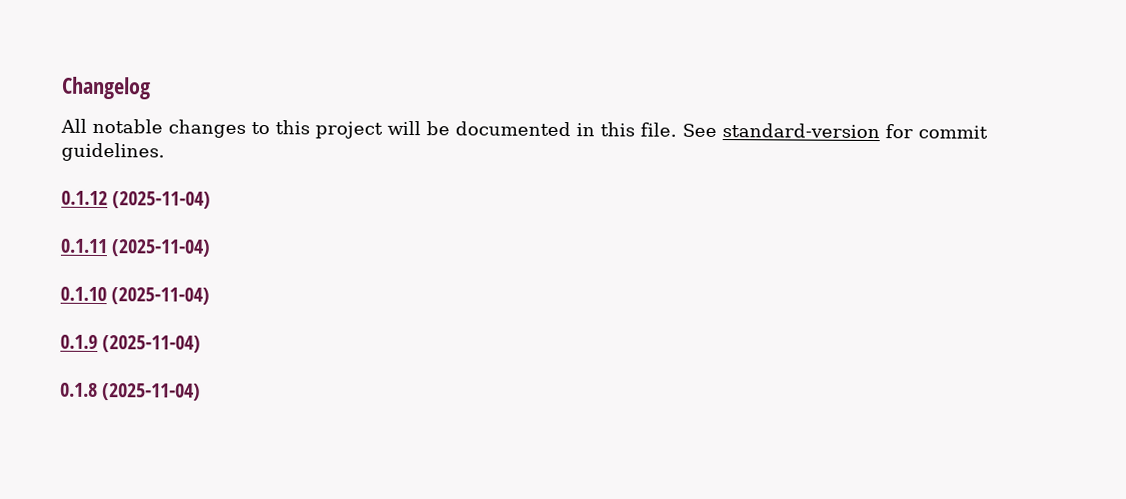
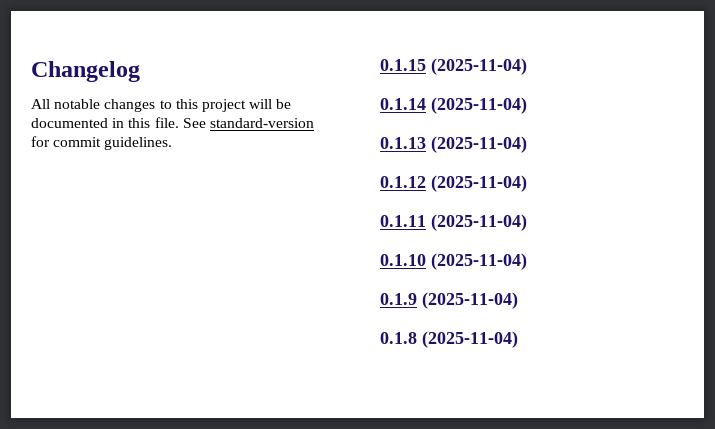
(165, 152) none -> [380,58,527,75] [380,97,527,114] [380,136,527,153] // 0.1.15 (2025-11-04) // 0.1.14 (2025-11-04) // 0.1.13 (2025-11-04)

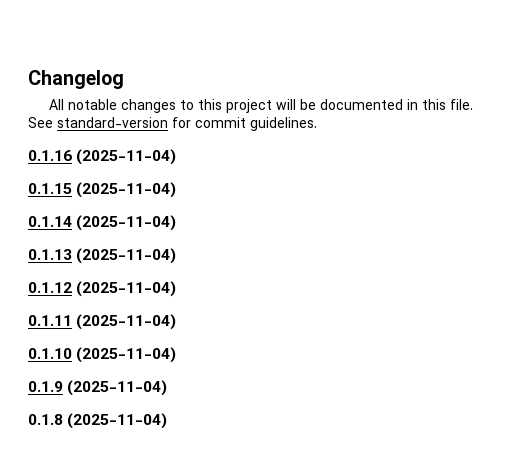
(173, 143) none -> [28,149,177,165] // 0.1.16 (2025-11-04)

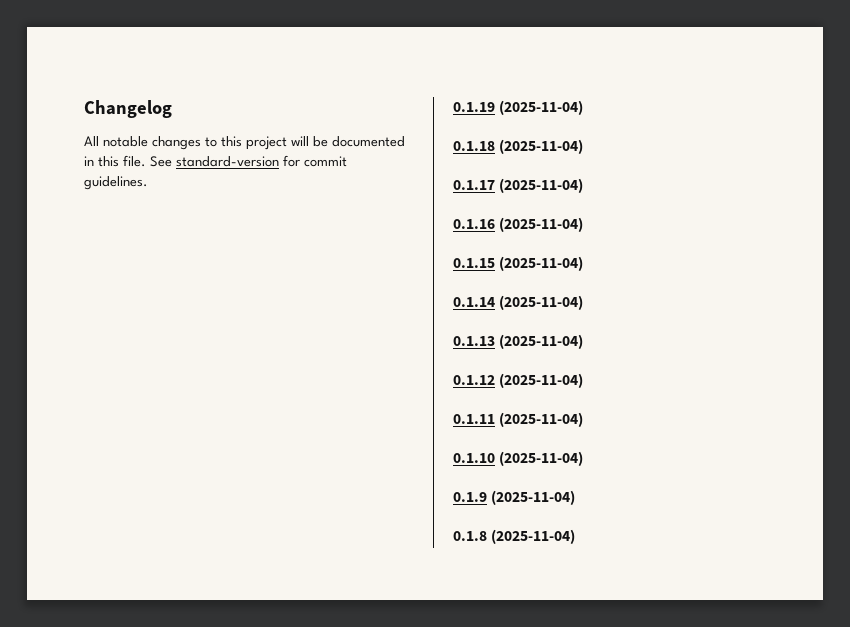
(317, 124) none -> [453,100,584,115] [453,139,584,154] [453,178,584,193] // 0.1.19 (2025-11-04) // 0.1.18 (2025-11-04) // 0.1.17 (2025-11-04)

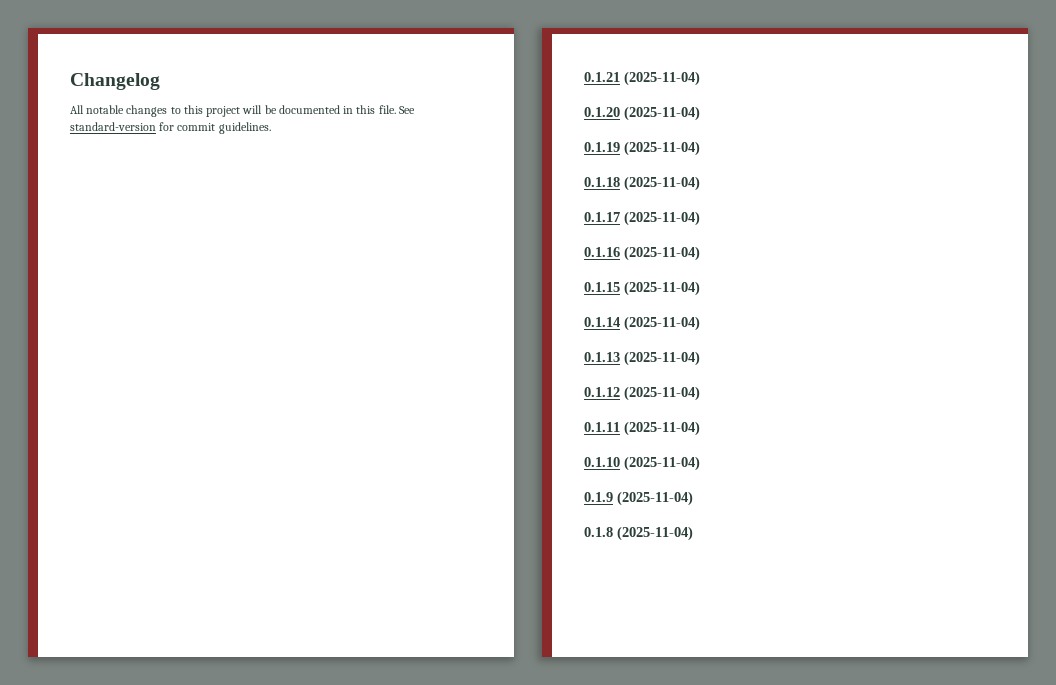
(148, 183) none -> [584,71,700,86] [584,106,700,121] // 0.1.21 (2025-11-04) // 0.1.20 (2025-11-04)

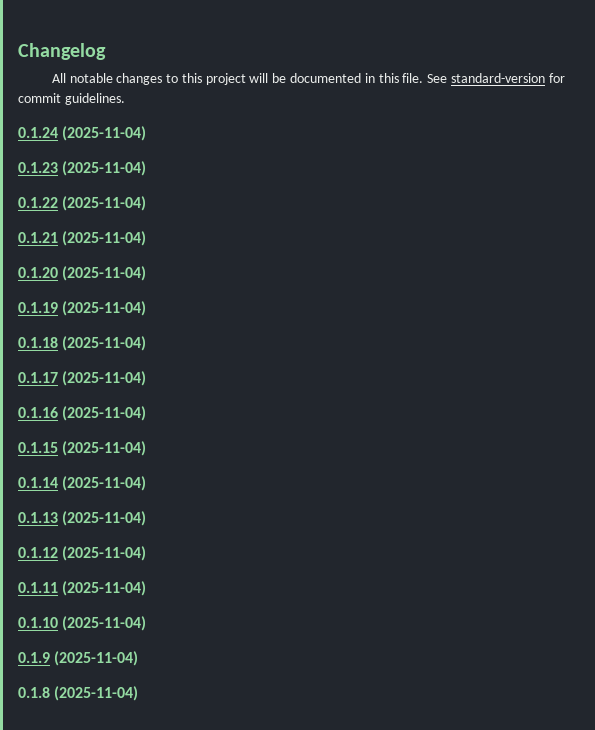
(271, 128) none -> [18,126,147,141] [18,161,147,176] [18,196,147,211] // 0.1.24 (2025-11-04) // 0.1.23 (2025-11-04) // 0.1.22 (2025-11-04)

